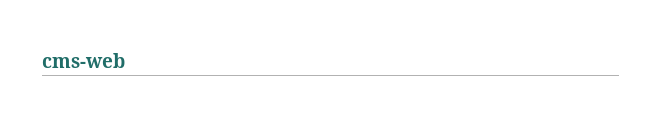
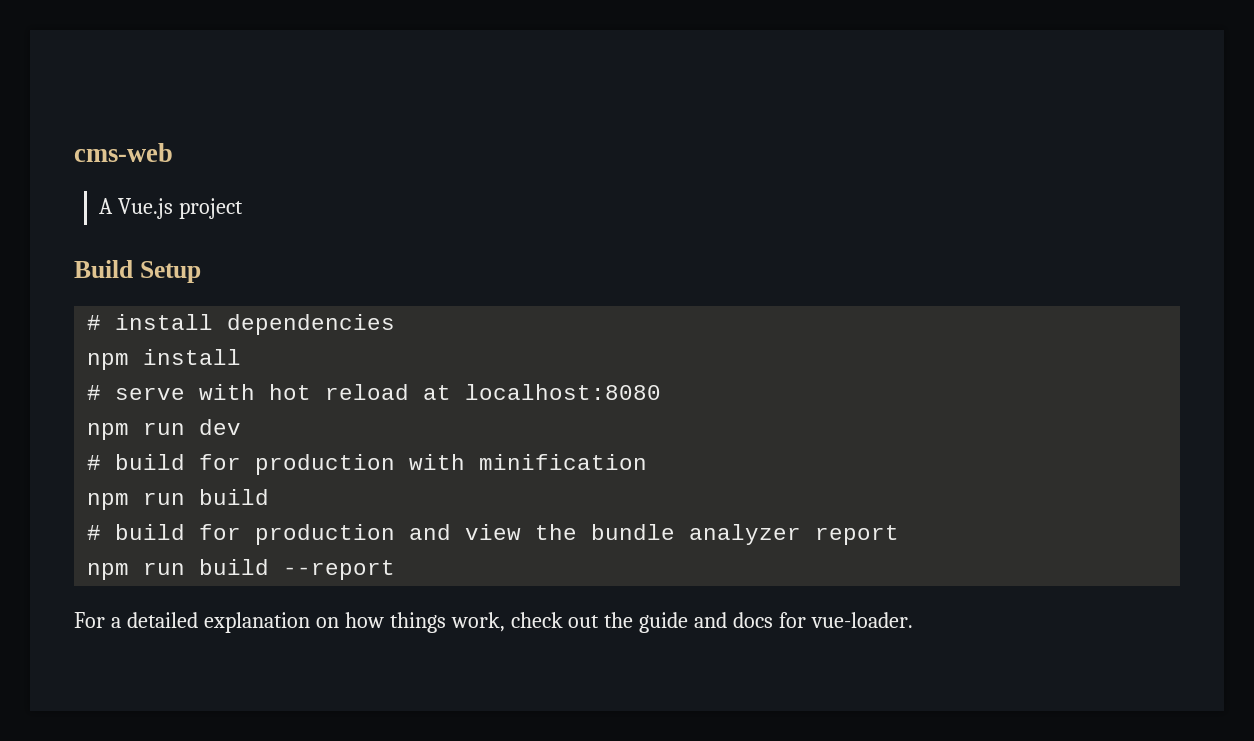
(125, 60) none -> [99,198,244,219] [74,260,201,283] [87,314,396,335] [87,349,242,370] [87,384,662,400] [87,419,242,440] [87,454,648,475] [87,489,270,510] [87,524,900,545] [87,559,396,580] [74,612,914,633] // A Vue.js project // Build Setup // # install dependencies // npm install // # serve with hot reload at localhost:8080 // npm run dev // # build for production with minification // npm run build // # build for production and view the bundle analyzer report // npm run build --report // For a detailed explanation on how things work, check out the guide and docs for vue-loader.

